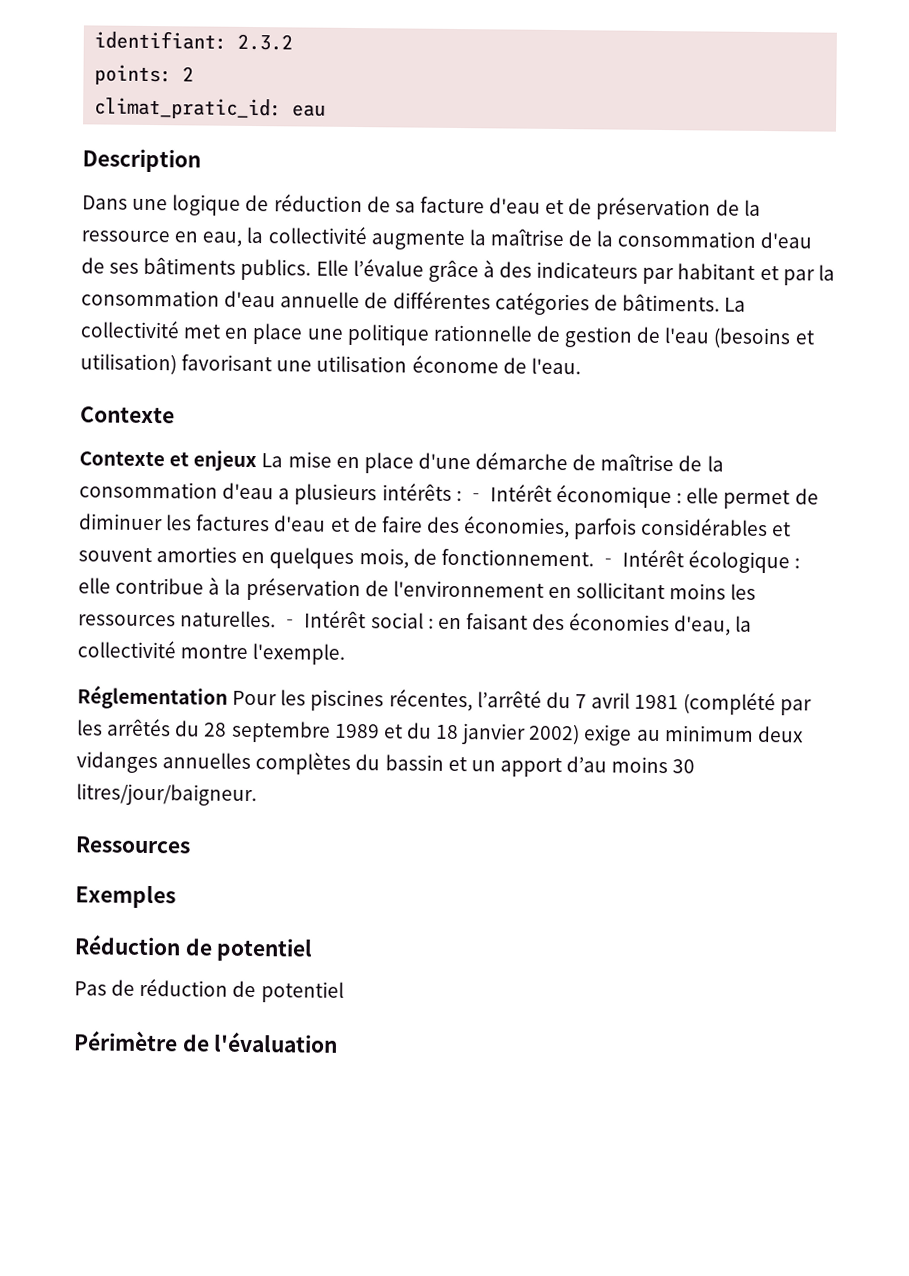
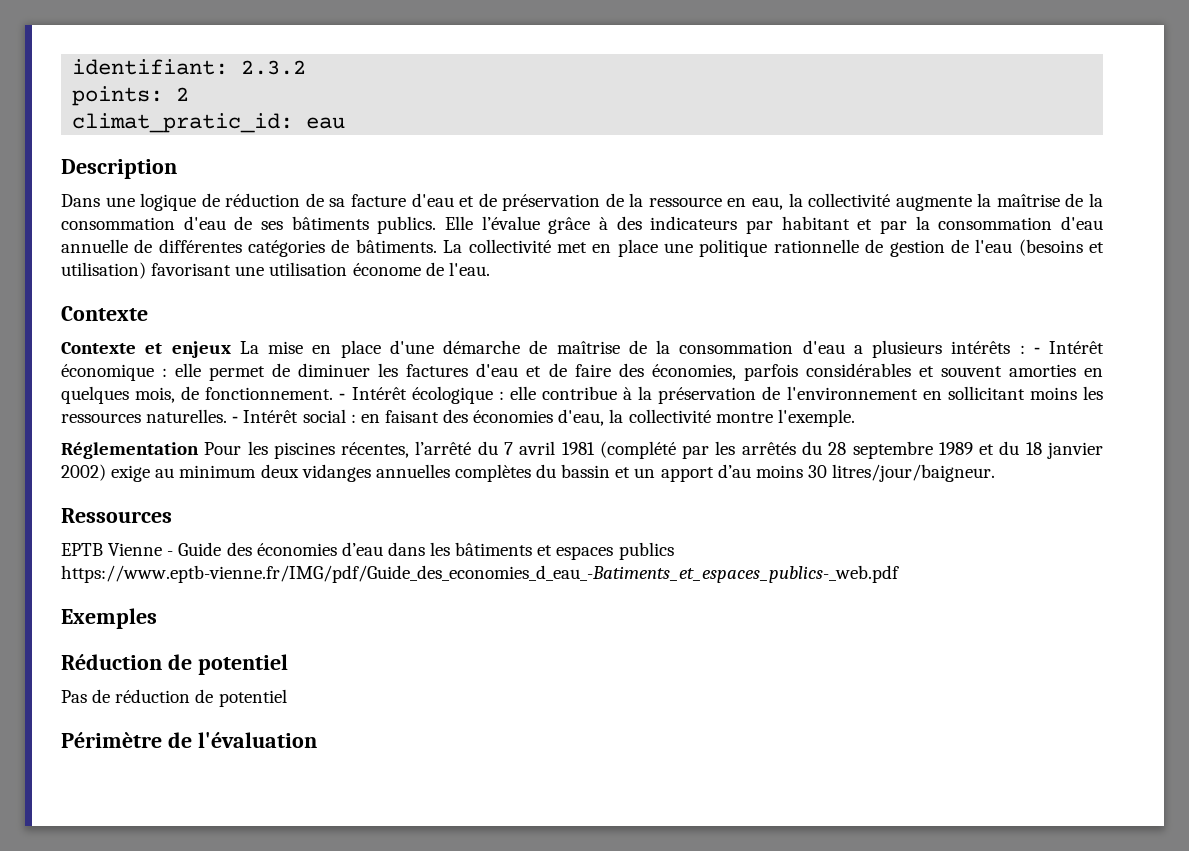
(191, 845) none -> [61,542,674,560] [61,565,899,583] // EPTB Vienne - Guide des économies d’eau dans les bâtiments et espaces publics https://www.eptb-vienne.fr/IMG/pdf/Guide_des_economies_d_eau_-Batiments_et_espaces_publics-_web.pdf

